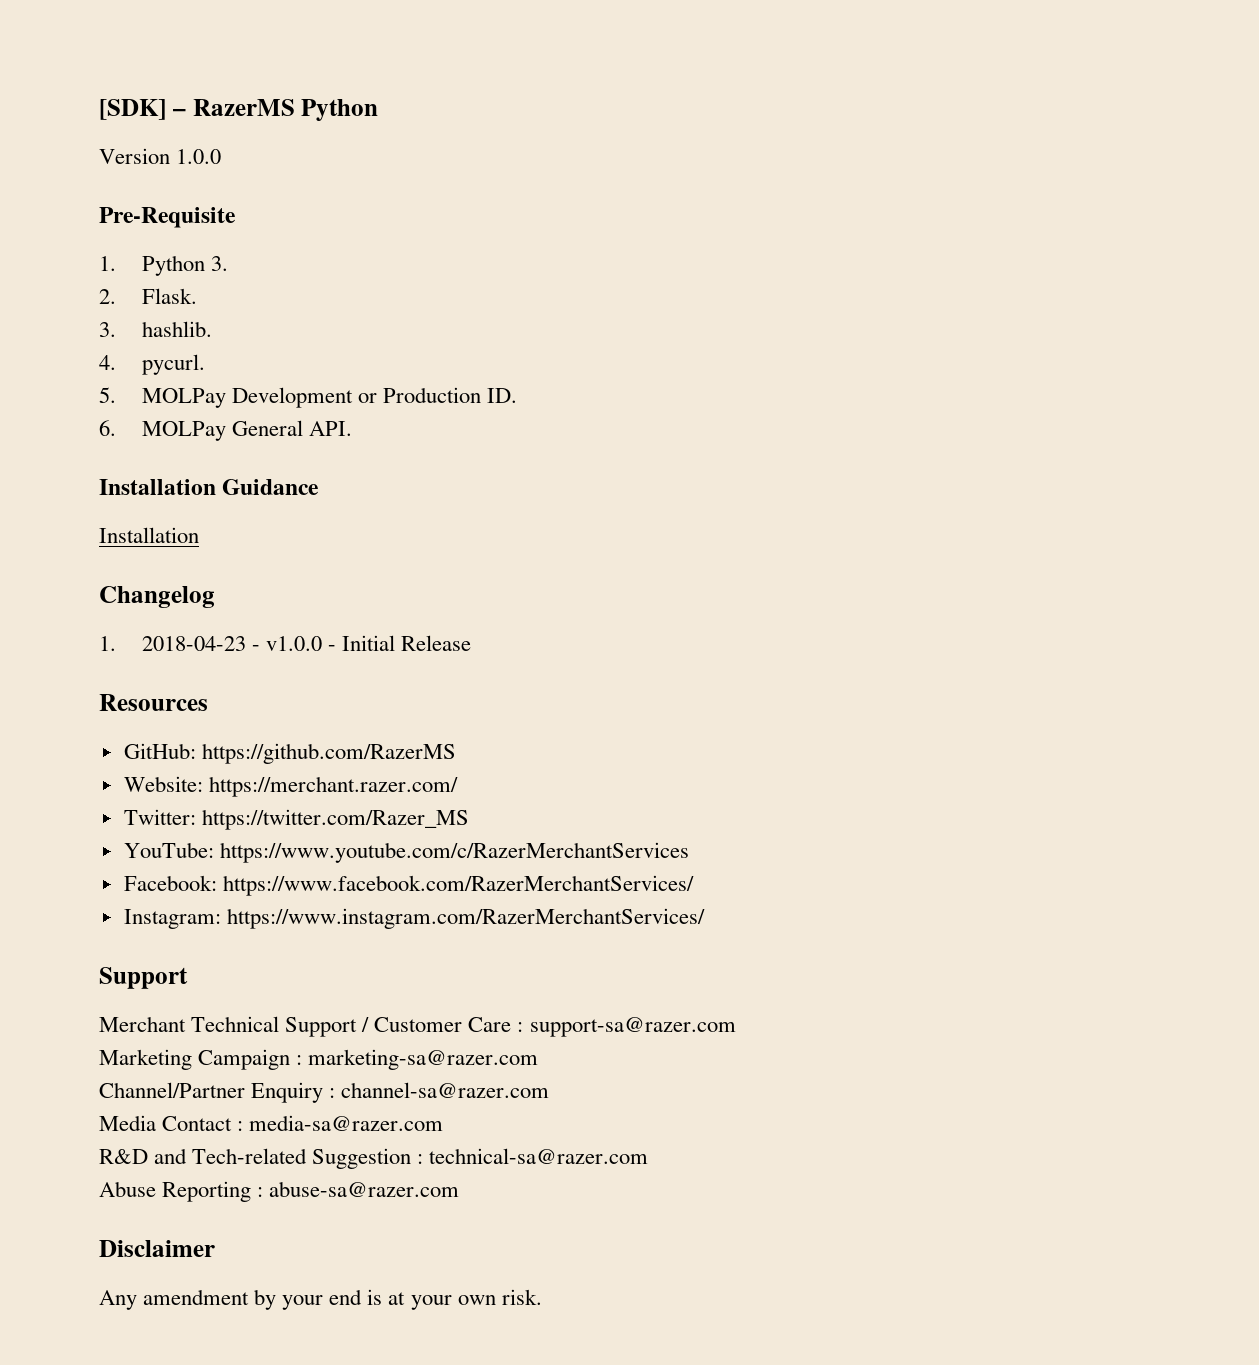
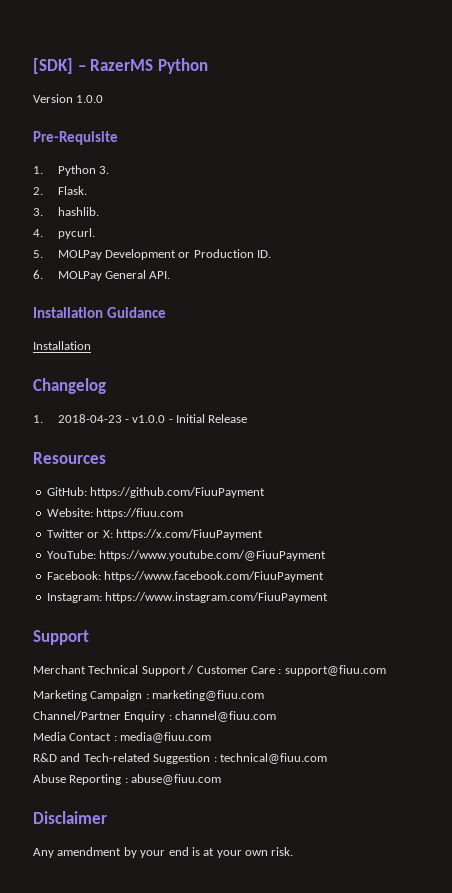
[201,743,456,764] https://github.com/RazerMS -> [90,487,266,498] https://github.com/FiuuPayment
[208,776,458,797] [123,809,469,830] https://merchant.razer.com/ // Twitter: https://twitter.com/Razer_MS -> [96,508,184,519] [46,529,263,540] https://fiuu.com // Twitter or X: https://x.com/FiuuPayment
[219,842,689,863] https://www.youtube.com/c/RazerMerchantServices -> [99,550,327,561] https://www.youtube.com/@FiuuPayment
[222,875,694,896] https://www.facebook.com/RazerMerchantServices/ -> [104,571,325,582] https://www.facebook.com/FiuuPayment
[226,908,705,929] https://www.instagram.com/RazerMerchantServices/ -> [105,592,329,603] https://www.instagram.com/FiuuPayment
[529,1017,736,1037] support-sa@razer.com -> [284,665,386,676] support@fiuu.com
[308,1049,539,1070] marketing-sa@razer.com -> [152,690,265,701] marketing@fiuu.com
[341,1082,550,1098] channel-sa@razer.com -> [175,711,277,722] channel@fiuu.com
[249,1115,444,1131] media-sa@razer.com -> [120,732,212,743] media@fiuu.com
[429,1148,649,1164] technical-sa@razer.com -> [219,753,327,764] technical@fiuu.com
[269,1181,460,1197] abuse-sa@razer.com -> [131,774,222,785] abuse@fiuu.com

